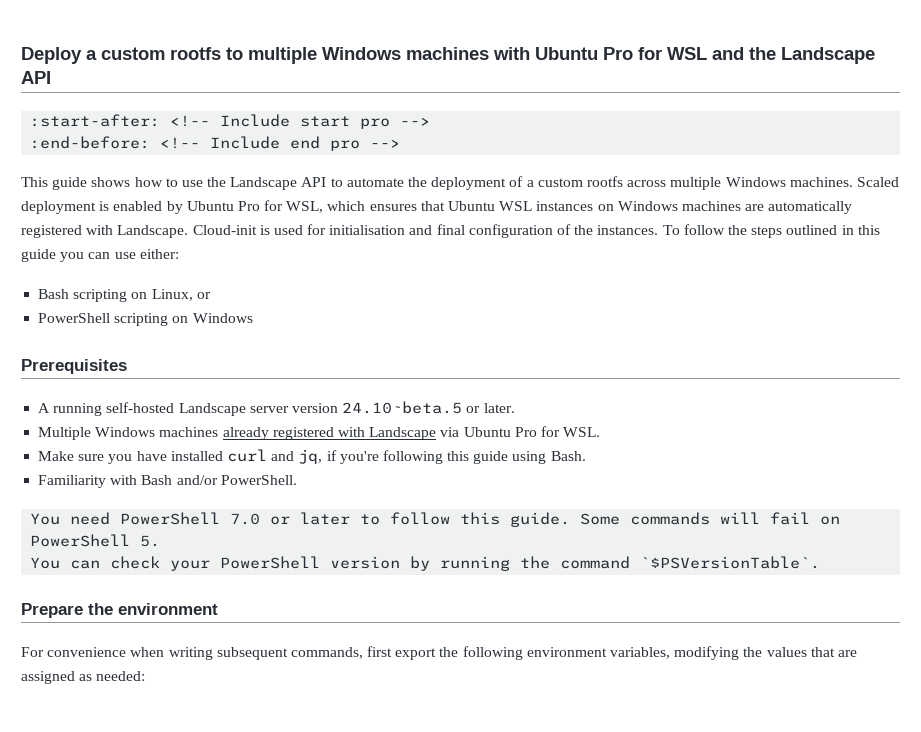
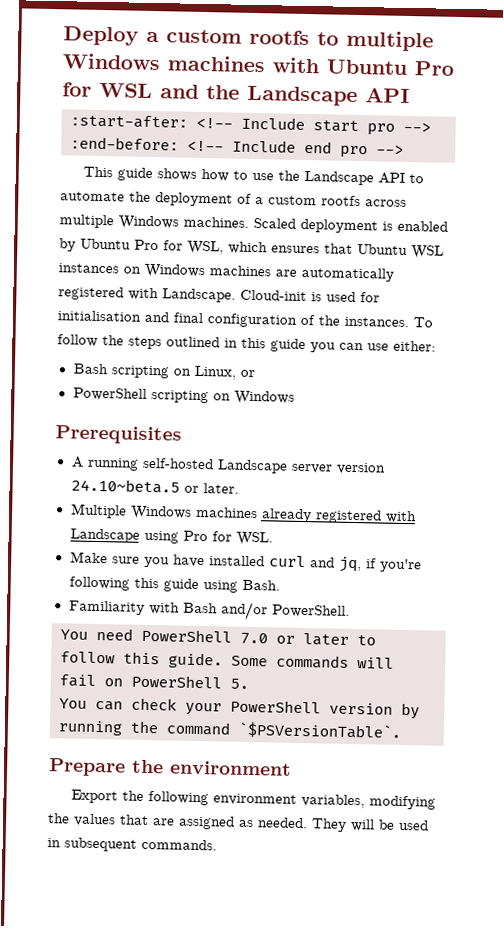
[440,427,511,437] via Ubuntu -> [143,530,179,544] using
[21,646,437,660] For convenience when writing subsequent commands, first export -> [71,789,119,804] Export
[96,671,146,681] needed: -> [257,817,429,832] [47,837,217,852] needed. They will be used in subsequent commands.

